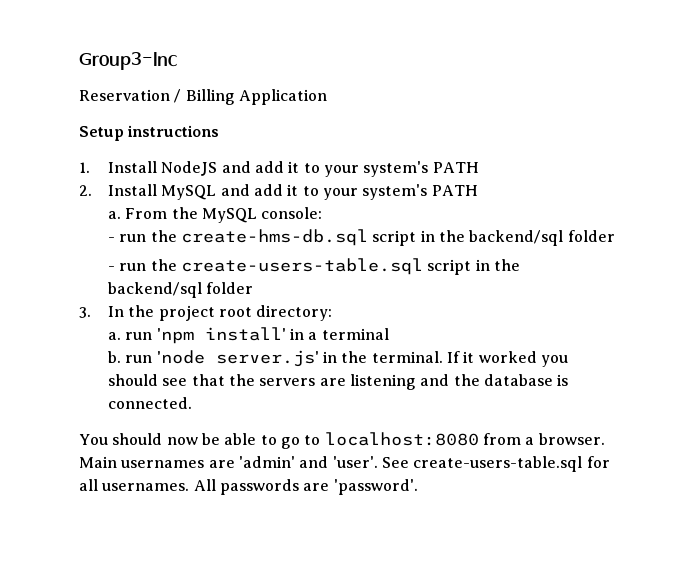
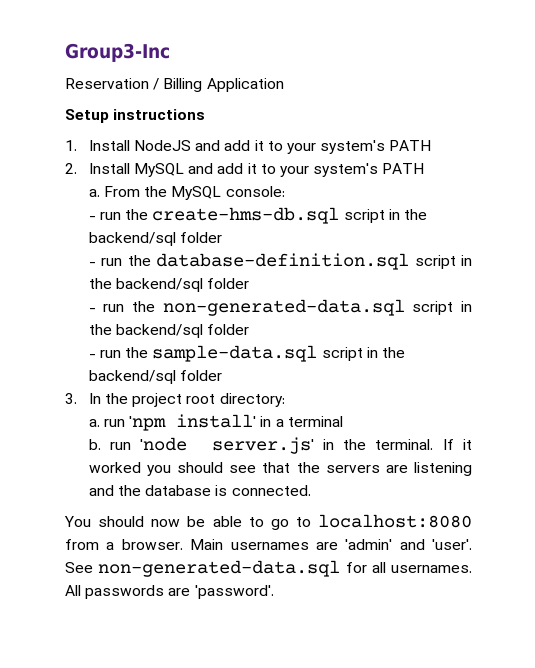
[180,258,423,275] create-users-table.sql -> [156,253,472,270] [88,278,250,292] [88,299,472,316] [88,324,250,338] [88,345,318,362] database-definition.sql script in the backend/sql folder // - run the non-generated-data.sql script in the backend/sql folder // - run the sample-data.sql
[413,456,583,472] create-users-table.sql -> [98,560,341,577] non-generated-data.sql

